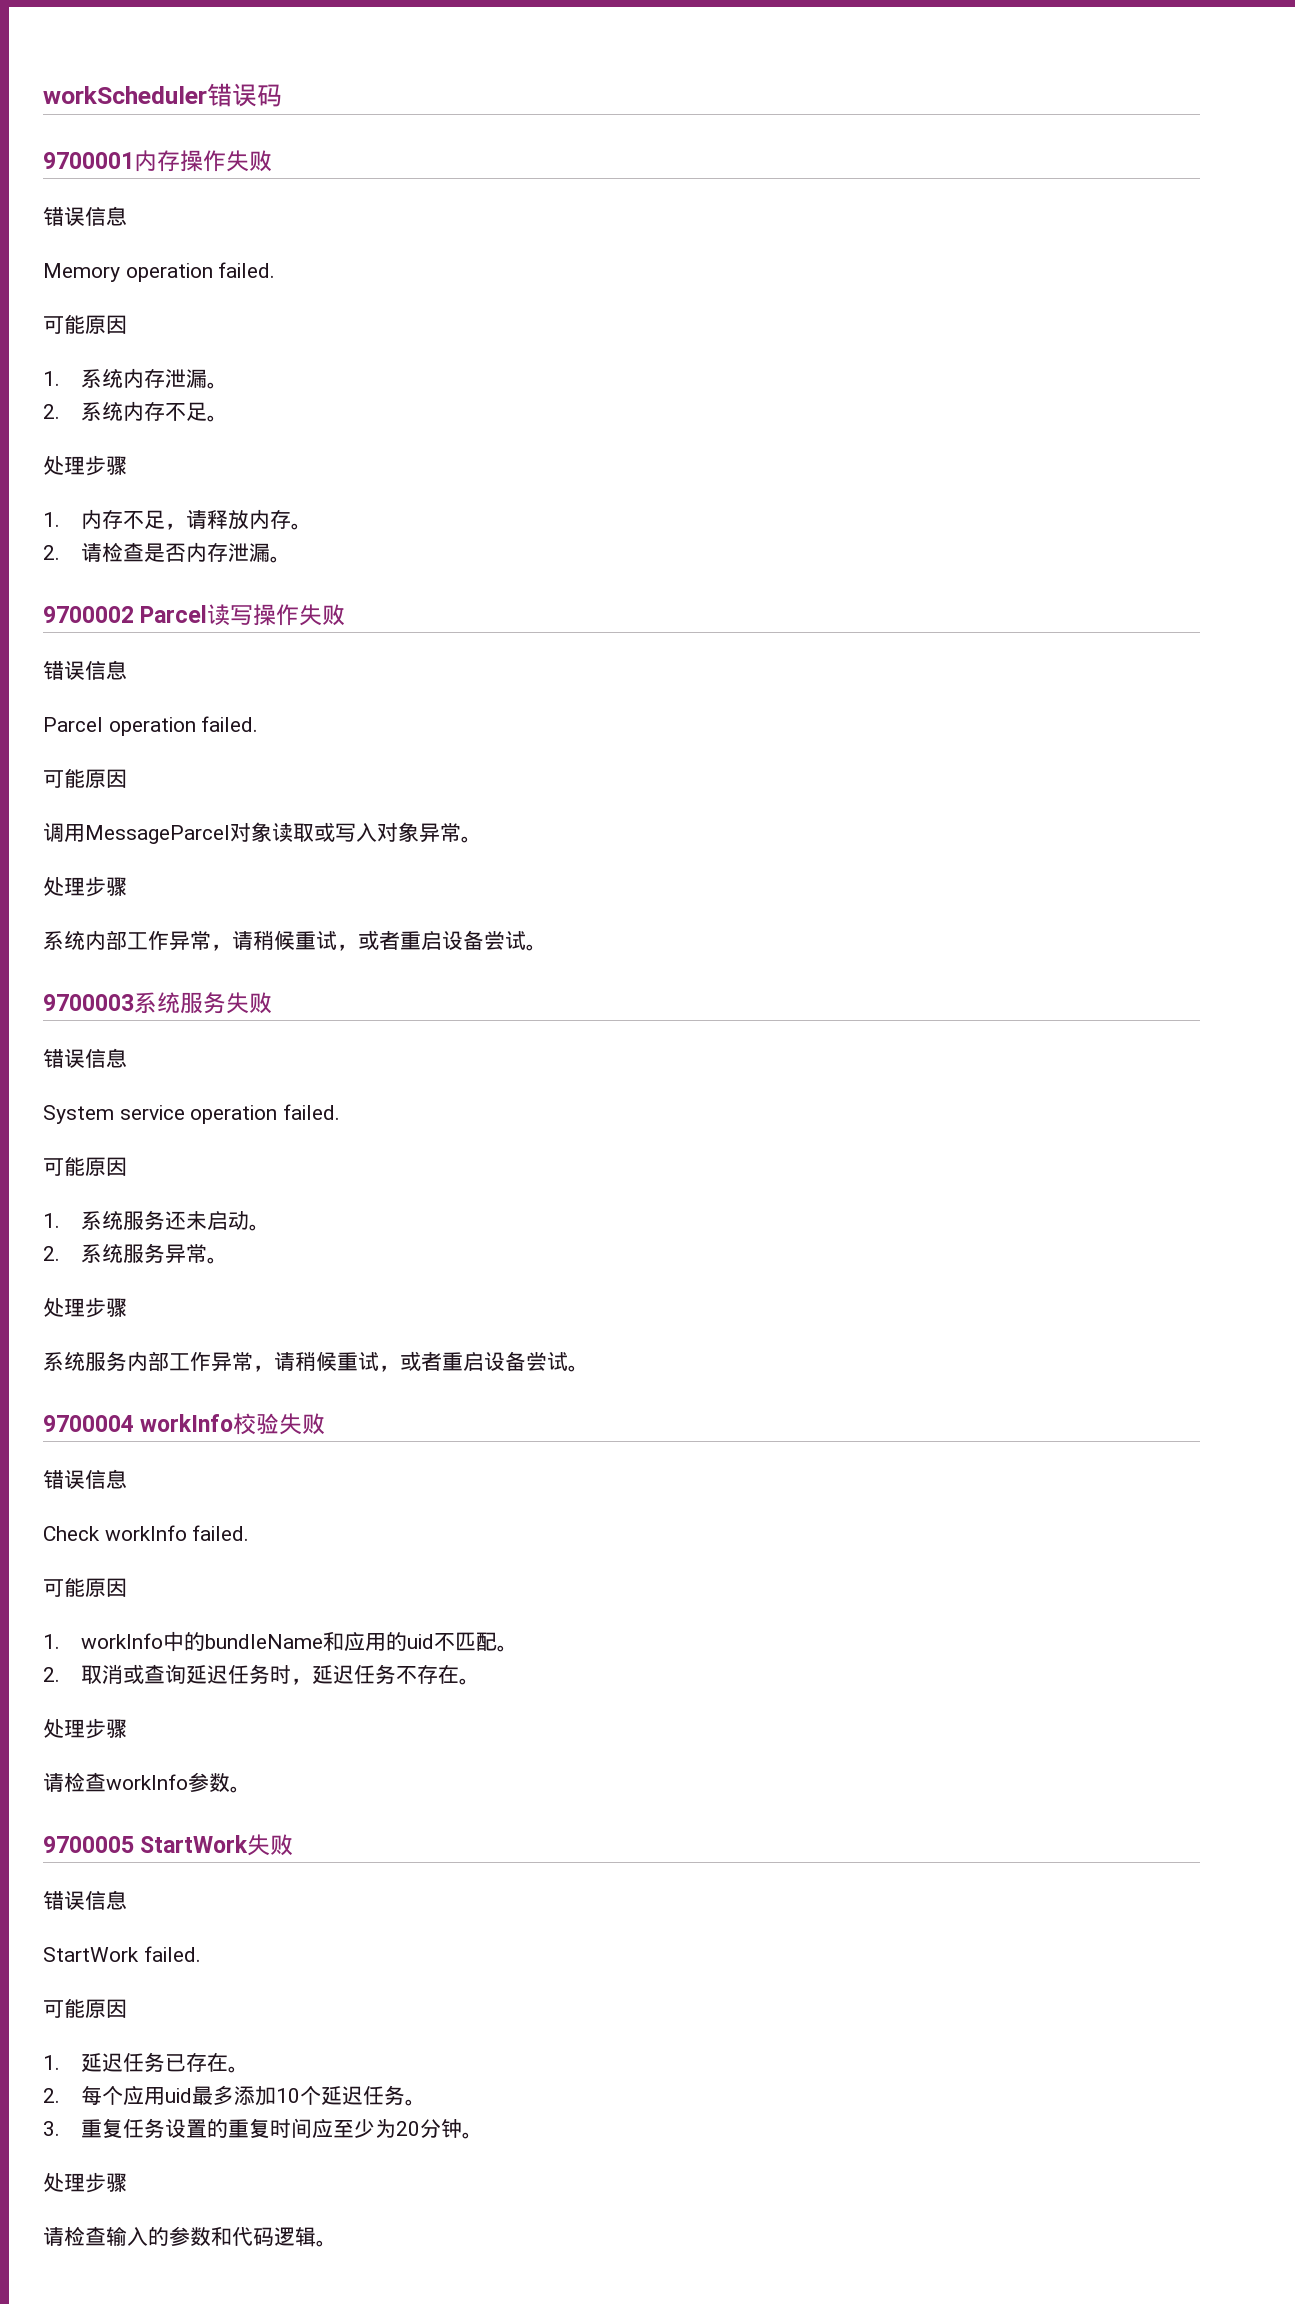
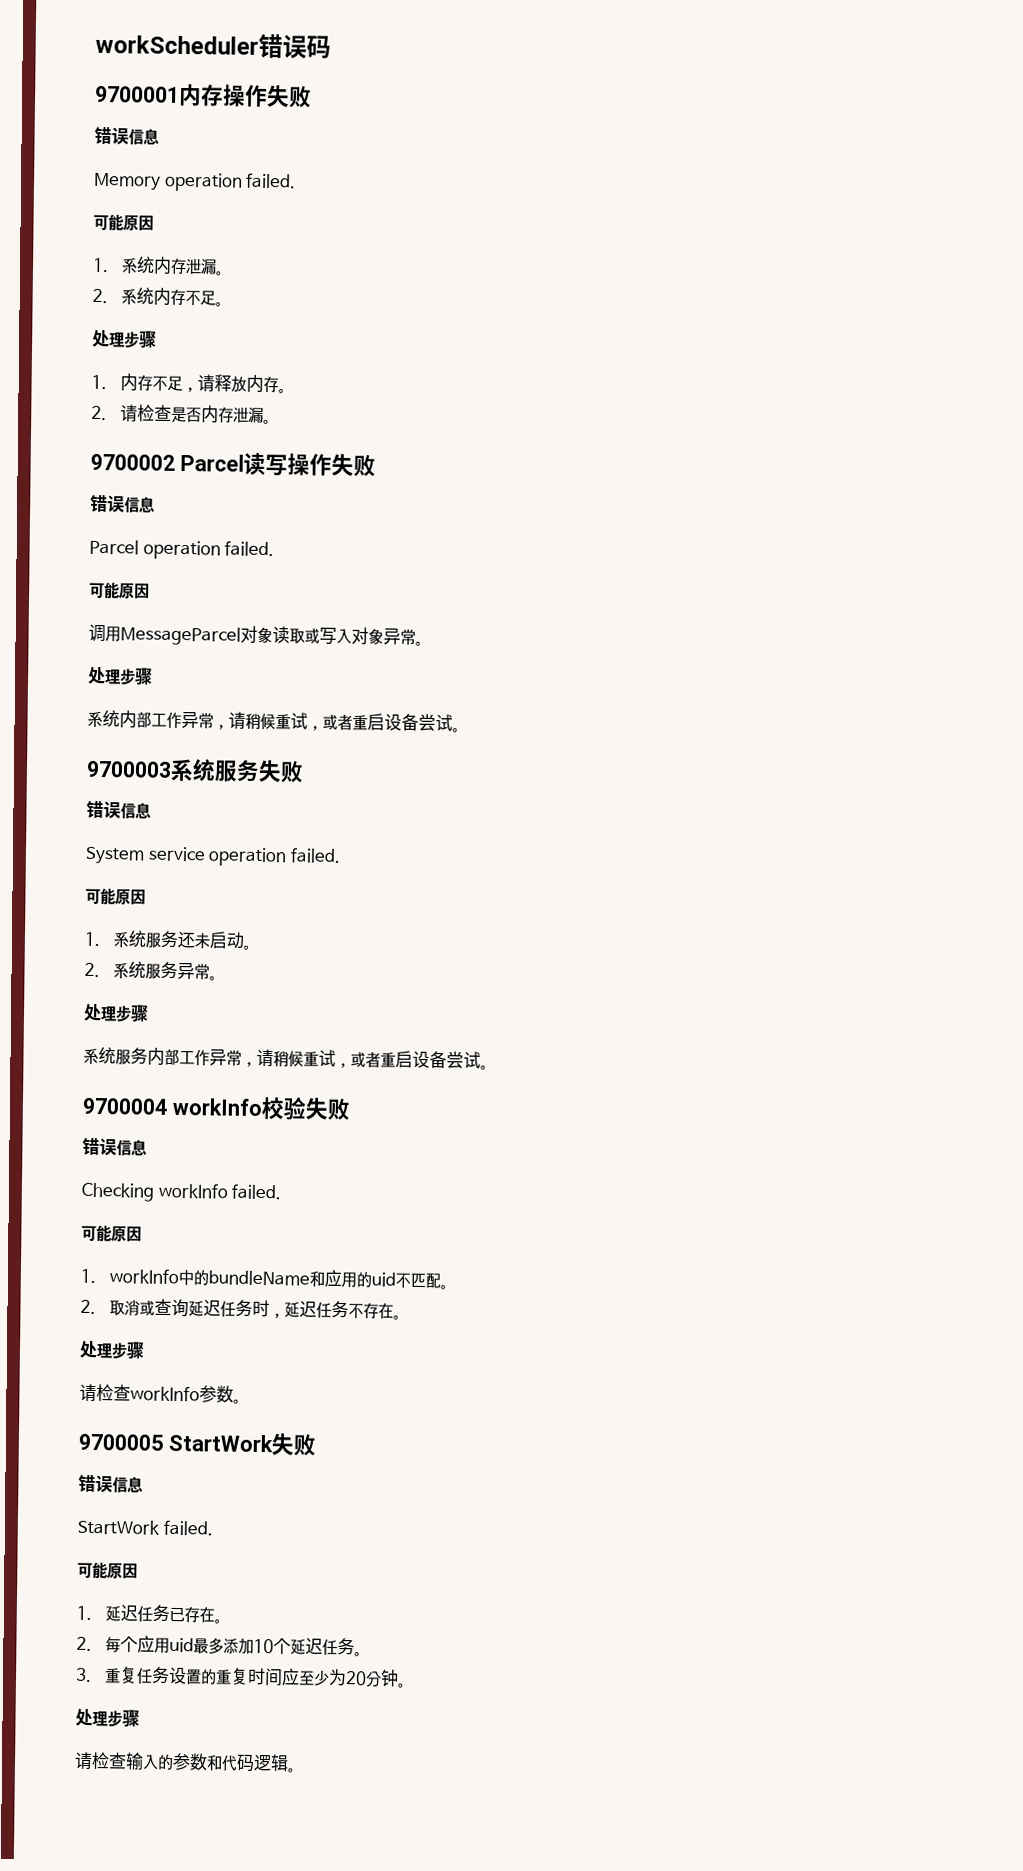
[43,1526,100,1541] Check -> [81,1182,154,1202] Checking

